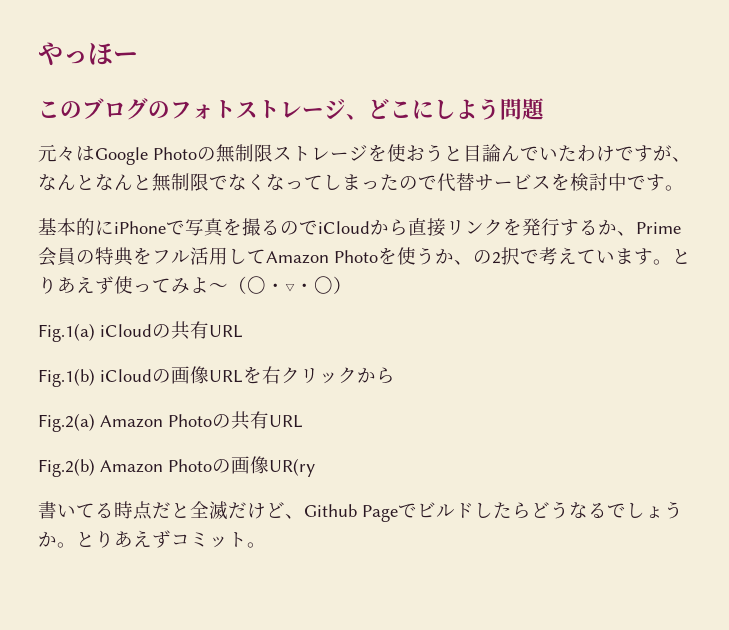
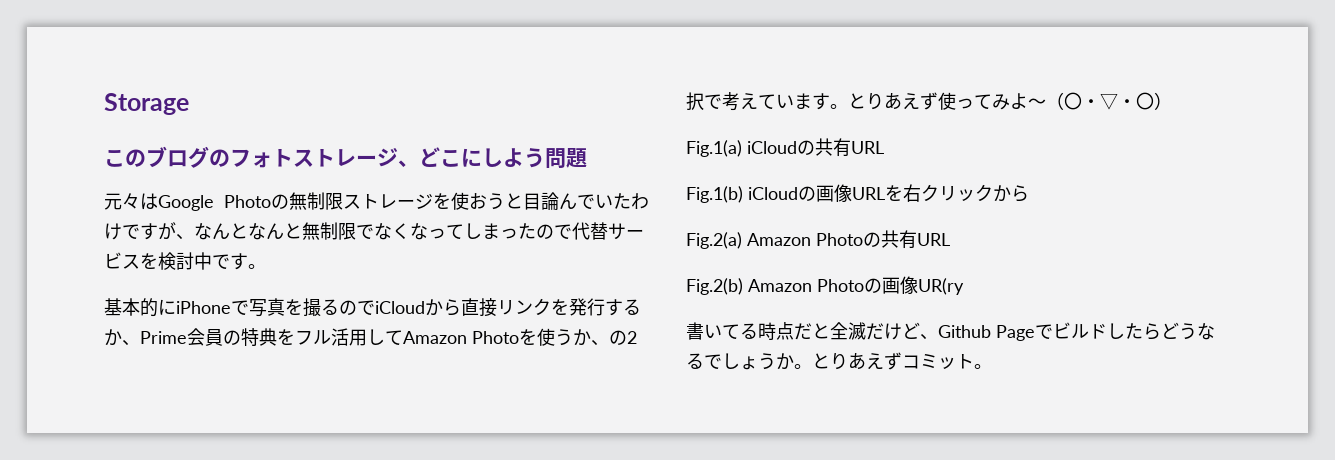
[38,42,138,66] やっほー -> [104,93,189,115] Storage

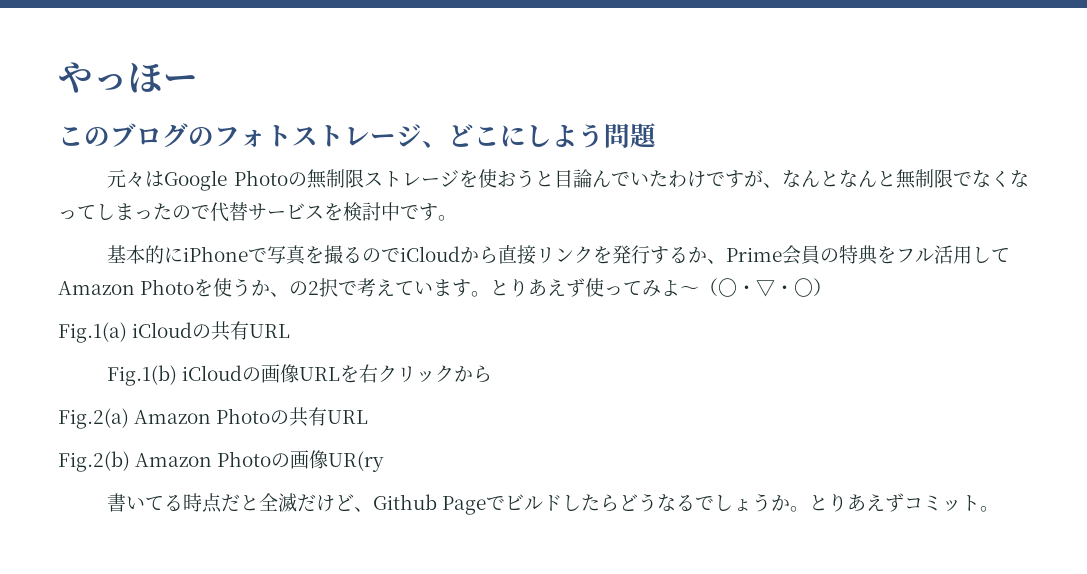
[104,93,189,115] Storage -> [58,62,198,93] やっほー

